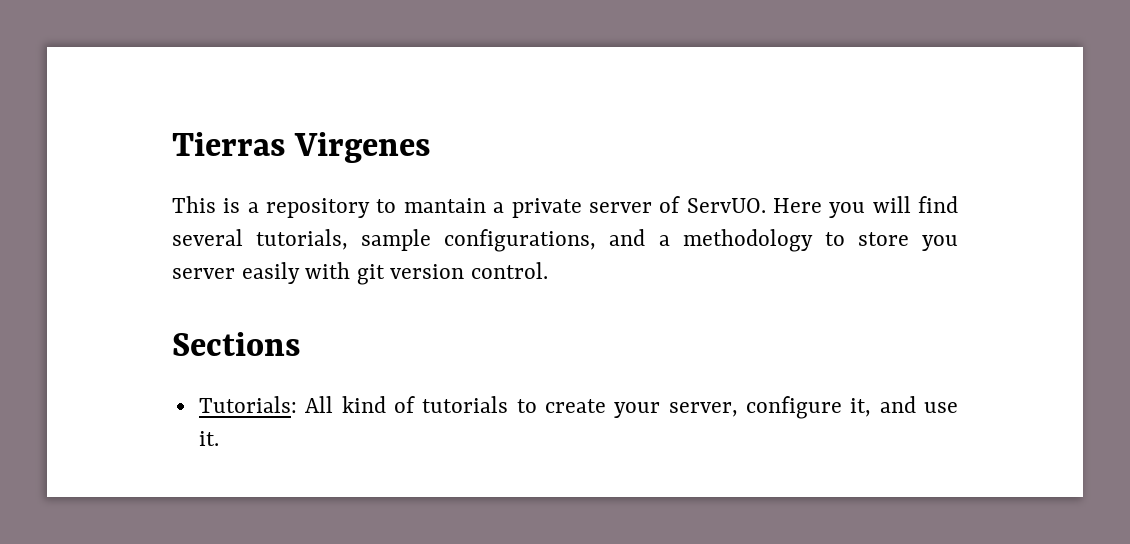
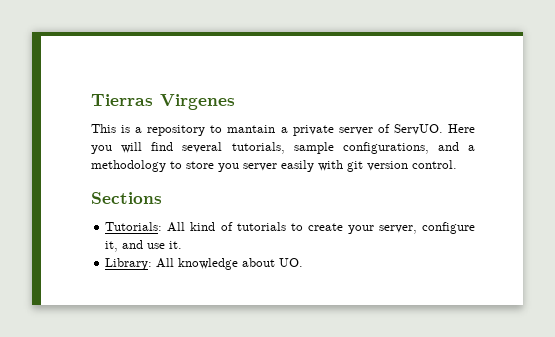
(219, 438) none -> [105,258,304,270] // Library: All knowledge about UO.

